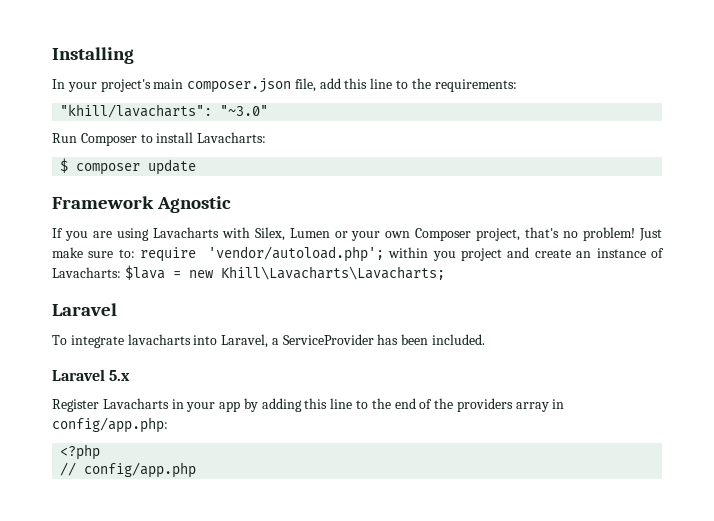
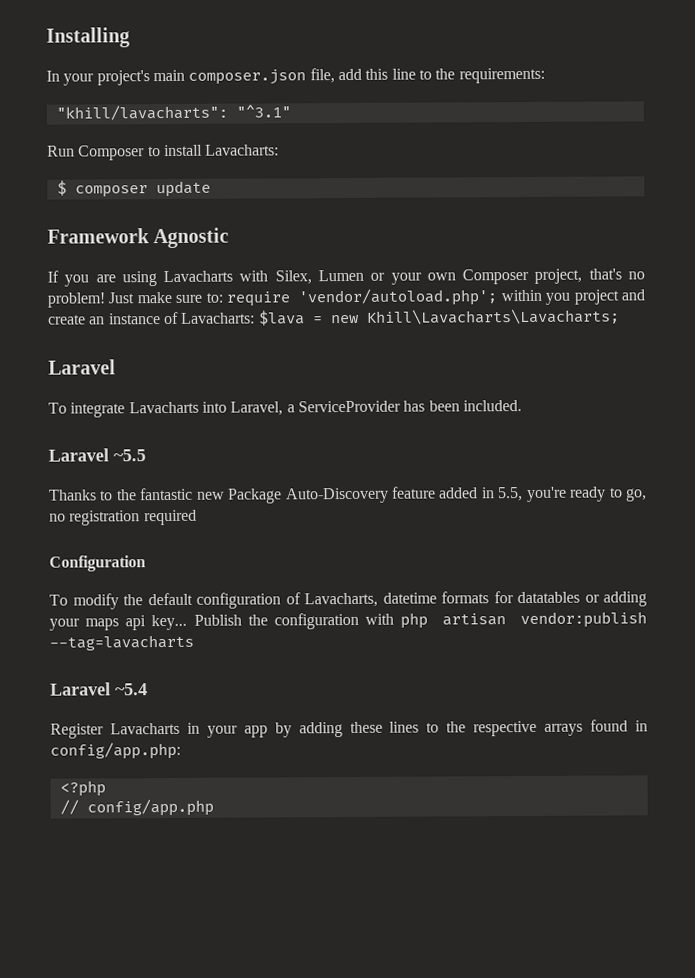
[220,105,269,116] "~3.0" -> [235,104,291,118] "^3.1"
[127,334,191,345] lavacharts -> [128,401,199,414] Lavacharts
[109,370,131,381] 5.x -> [113,449,146,462] [48,486,648,504] [49,509,197,526] [49,555,146,572] [49,591,647,610] [49,611,648,631] [49,634,194,651] [50,682,148,696] ~5.5 // Thanks to the fantastic new Package Auto-Discovery feature added in 5.5, you're ready to go, no registration required // Configuration // To modify the default configuration of Lavacharts, datetime formats for datatables or adding your maps api key... Publish the configuration with php artisan vendor:publish --tag=lavacharts // Laravel ~5.4
[304,398,549,412] this line to the end of the providers array -> [349,719,629,737] these lines to the respective arrays found

